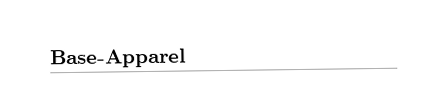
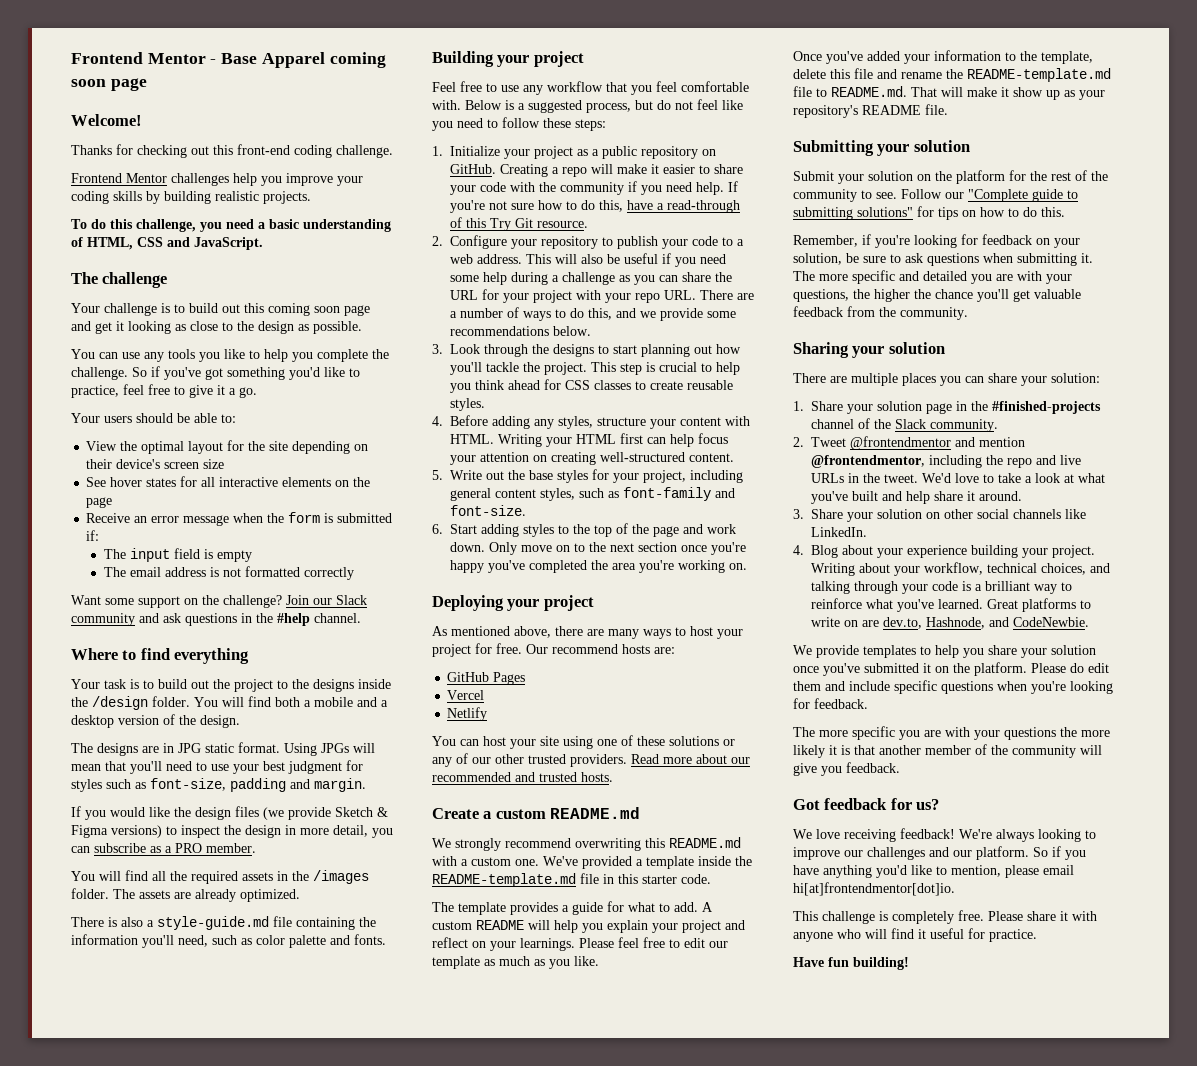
[50,48,186,69] Base-Apparel -> [71,52,386,68] [71,78,147,91] [71,114,142,126] [71,144,393,158] [71,173,363,186] [71,191,311,204] [71,219,391,232] [71,237,263,250] [71,272,168,288] [71,303,370,316] [71,321,362,334] [71,349,389,362] [71,366,360,380] [71,384,257,398] [71,413,236,423] [86,440,369,454] [86,459,225,469] [86,476,371,487] [86,497,113,508] [86,512,393,526] [86,530,100,541] [103,548,252,562] [103,566,354,580] [71,595,367,608] [71,613,361,626] [71,648,250,664] [71,679,391,692] [71,696,388,710] [71,714,240,728] [71,742,375,756] [71,760,363,774] [71,778,366,792] [71,806,388,820] [71,825,393,838] [71,843,256,853] [71,870,369,884] [71,888,300,902] [71,916,376,930] [71,934,386,948] [432,51,584,67] [432,81,749,95] [432,99,743,113] [432,117,606,131] [432,146,716,159] [450,164,743,177] [450,181,738,195] [450,200,740,213] [450,217,588,231] [432,235,744,249] [450,253,726,267] [450,272,732,285] [450,289,754,303] [450,307,736,321] [450,326,591,336] [432,344,741,357] [450,362,740,375] [450,379,733,393] [450,398,485,411] [432,415,750,429] [450,433,728,447] [450,452,734,465] [432,469,743,483] [450,487,735,501] [450,505,526,516] [432,523,736,537] [450,542,746,555] [450,560,747,573] [432,595,594,611] [432,626,743,639] [432,643,675,657] [447,672,526,685] [447,690,485,700] [447,707,488,721] [432,735,735,749] [432,753,750,767] [432,772,613,782] [432,807,641,819] [432,837,741,851] [432,856,752,869] [432,873,711,887] [432,901,713,915] [432,920,745,933] [432,937,728,951] [432,956,599,969] [793,50,1093,64] [793,68,1111,82] [793,86,1105,100] [793,104,948,118] [793,140,970,156] [793,170,1108,184] [793,189,1078,202] [793,206,1065,220] [793,234,1080,248] [793,253,1093,266] [793,270,1072,284] [793,289,1081,302] [793,306,968,320] [793,342,945,358] [793,373,1100,386] [793,401,1101,414] [811,418,998,432] [793,436,1025,450] [811,455,1081,468] [811,473,1105,483] [811,491,1022,504] [793,509,1086,522] [811,527,867,537] [793,545,1095,558] [811,562,1110,576] [811,581,1072,594] [811,598,1091,612] [811,617,1089,629] [793,645,1096,658] [793,662,1109,676] [793,680,1113,694] [793,698,868,709] [793,726,1110,740] [793,744,1102,758] [793,762,900,776] [793,798,940,810] [793,828,1096,842] [793,846,1086,860] [793,865,1074,878] [793,882,955,896] [793,910,1097,924] [793,928,1037,942] [793,957,909,970] Frontend Mentor - Base Apparel coming soon page // Welcome! // Thanks for checking out this front-end coding challenge. // Frontend Mentor challenges help you improve your coding skills by building realistic projects. // To do this challenge, you need a basic understanding of HTML, CSS and JavaScript. // The challenge // Your challenge is to build out this coming soon page and get it looking as close to the design as possible. // You can use any tools you like to help you complete the challenge. So if you've got something you'd like to practice, feel free to give it a go. // Your users should be able to: // View the optimal layout for the site depending on their device's screen size // See hover states for all interactive elements on the page // Receive an error message when the form is submitted if: // The input field is empty // The email address is not formatted correctly // Want some support on the challenge? Join our Slack community and ask questions in the #help channel. // Where to find everything // Your task is to build out the project to the designs inside the /design folder. You will find both a mobile and a desktop version of the design. // The designs are in JPG static format. Using JPGs will mean that you'll need to use your best judgment for styles such as font-size, padding and margin. // If you would like the design files (we provide Sketch & Figma versions) to inspect the design in more detail, you can subscribe as a PRO member. // You will find all the required assets in the /images folder. The assets are already optimized. // There is also a style-guide.md file containing the information you'll need, such as color palette and fonts. // Building your project // Feel free to use any workflow that you feel comfortable with. Below is a suggested process, but do not feel like you need to follow these steps: // 1. Initialize your project as a public repository on GitHub. Creating a repo will make it easier to share your code with the community if you need help. If you're not sure how to do this, have a read-through of this Try Git resource. // 2. Configure your repository to publish your code to a web address. This will also be useful if you need some help during a challenge as you can share the URL for your project with your repo URL. There are a number of ways to do this, and we provide some recommendations below. // 3. Look through the designs to start planning out how you'll tackle the project. This step is crucial to help you think ahead for CSS classes to create reusable styles. // 4. Before adding any styles, structure your content with HTML. Writing your HTML first can help focus your attention on creating well-structured content. // 5. Write out the base styles for your project, including general content styles, such as font-family and font-size. // 6. Start adding styles to the top of the page and work down. Only move on to the next section once you're happy you've completed the area you're working on. // Deploying your project // As mentioned above, there are many ways to host your project for free. Our recommend hosts are: // GitHub Pages // Vercel // Netlify // You can host your site using one of these solutions or any of our other trusted providers. Read more about our recommended and trusted hosts. // Create a custom README.md // We strongly recommend overwriting this README.md with a custom one. We've provided a template inside the README-template.md file in this starter code. // The template provides a guide for what to add. A custom README will help you explain your project and reflect on your learnings. Please feel free to edit our template as much as you like. // Once you've added your information to the template, delete this file and rename the README-template.md file to README.md. That will make it show up as your repository's README file. // Submitting your solution // Submit your solution on the platform for the rest of the community to see. Follow our "Complete guide to submitting solutions" for tips on how to do this. // Remember, if you're looking for feedback on your solution, be sure to ask questions when submitting it. The more specific and detailed you are with your questions, the higher the chance you'll get valuable feedback from the community. // Sharing your solution // There are multiple places you can share your solution: // 1. Share your solution page in the #finished-projects channel of the Slack community. // 2. Tweet @frontendmentor and mention @frontendmentor, including the repo and live URLs in the tweet. We'd love to take a look at what you've built and help share it around. // 3. Share your solution on other social channels like LinkedIn. // 4. Blog about your experience building your project. Writing about your workflow, technical choices, and talking through your code is a brilliant way to reinforce what you've learned. Great platforms to write on are dev.to, Hashnode, and CodeNewbie. // We provide templates to help you share your solution once you've submitted it on the platform. Please do edit them and include specific questions when you're looking for feedback. // The more specific you are with your questions the more likely it is that another member of the community will give you feedback. // Got feedback for us? // We love receiving feedback! We're always looking to improve our challenges and our platform. So if you have anything you'd like to mention, please email hi[at]frontendmentor[dot]io. // This challenge is completely free. Please share it with anyone who will find it useful for practice. // Have fun building!

